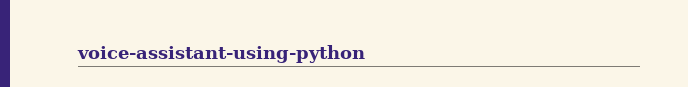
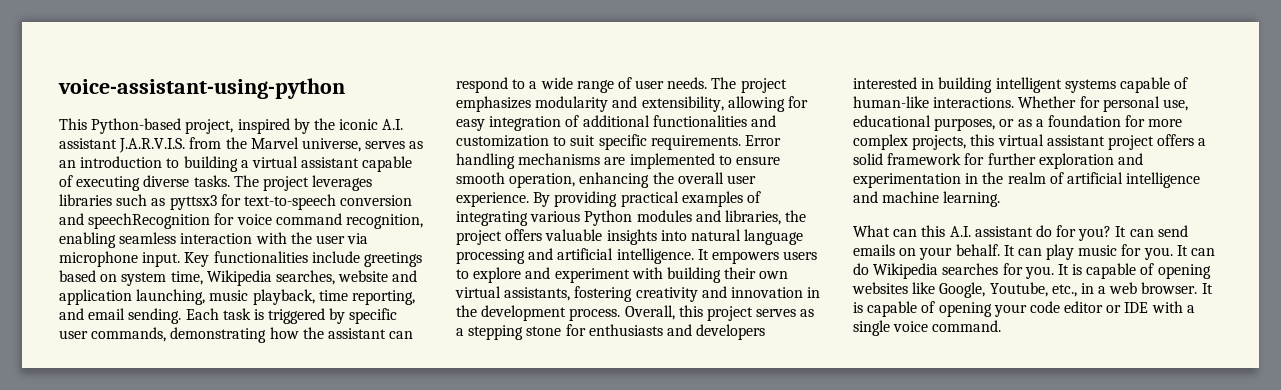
(365, 54) none -> [59,118,404,134] [59,137,424,153] [59,156,413,172] [59,175,373,191] [59,194,413,210] [59,213,423,229] [59,232,369,248] [59,251,422,267] [59,270,418,286] [59,289,415,305] [59,308,398,324] [59,327,414,343] [456,77,787,93] [456,96,808,112] [456,115,776,131] [456,134,781,150] [456,153,780,169] [456,172,756,188] [456,191,761,207] [456,210,807,226] [456,229,804,245] [456,248,818,264] [456,267,789,283] [455,286,821,302] [456,305,815,321] [456,324,766,340] [853,77,1189,93] [853,96,1188,112] [853,115,1183,131] [853,134,1207,150] [853,153,1143,169] [853,172,1201,188] [853,191,1001,207] [853,225,1188,241] [853,244,1216,260] [853,263,1211,279] [852,282,1213,298] [853,301,1195,317] [853,320,1002,336] // This Python-based project, inspired by the iconic A.I. assistant J.A.R.V.I.S. from the Marvel universe, serves as an introduction to building a virtual assistant capable of executing diverse tasks. The project leverages libraries such as pyttsx3 for text-to-speech conversion and speechRecognition for voice command recognition, enabling seamless interaction with the user via microphone input. Key functionalities include greetings based on system time, Wikipedia searches, website and application launching, music playback, time reporting, and email sending. Each task is triggered by specific user commands, demonstrating how the assistant can respond to a wide range of user needs. The project emphasizes modularity and extensibility, allowing for easy integration of additional functionalities and customization to suit specific requirements. Error handling mechanisms are implemented to ensure smooth operation, enhancing the overall user experience. By providing practical examples of integrating various Python modules and libraries, the project offers valuable insights into natural language processing and artificial intelligence. It empowers users to explore and experiment with building their own virtual assistants, fostering creativity and innovation in the development process. Overall, this project serves as a stepping stone for enthusiasts and developers interested in building intelligent systems capable of human-like interactions. Whether for personal use, educational purposes, or as a foundation for more complex projects, this virtual assistant project offers a solid framework for further exploration and experimentation in the realm of artificial intelligence and machine learning. // What can this A.I. assistant do for you? It can send emails on your behalf. It can play music for you. It can do Wikipedia searches for you. It is capable of opening websites like Google, Youtube, etc., in a web browser. It is capable of opening your code editor or IDE with a single voice command.

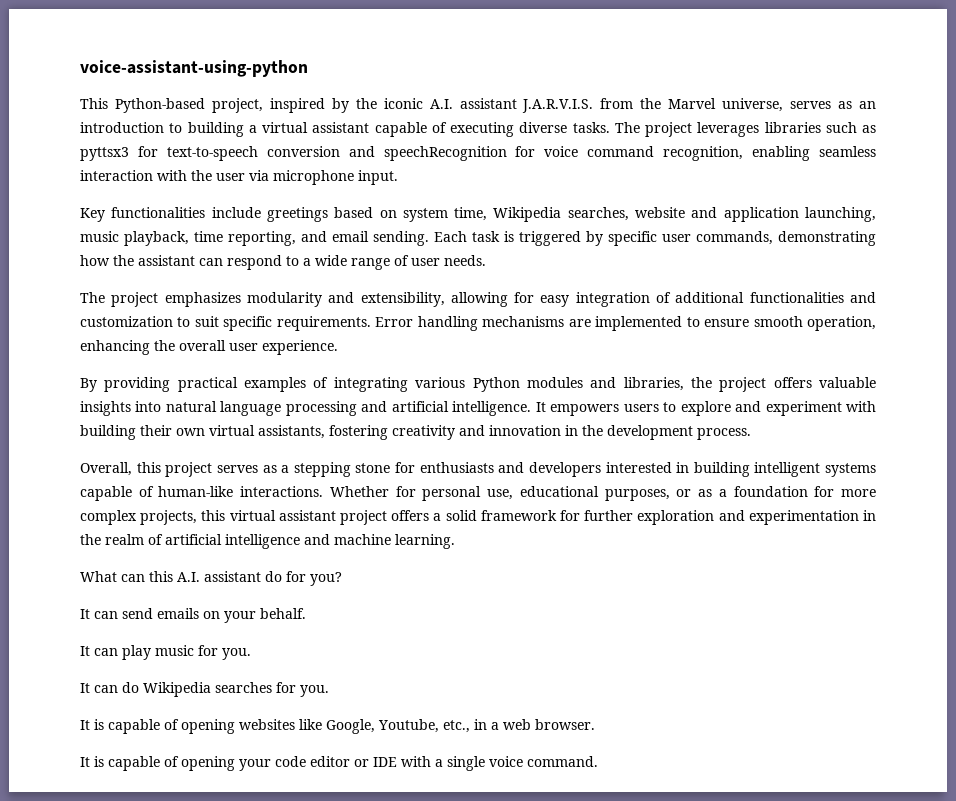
(181, 259) none -> (398, 177) //
(708, 83) none -> (486, 260) //
(529, 199) none -> (338, 347) //
(621, 314) none -> (751, 434) //
(1112, 233) none -> (342, 579) //
(1000, 250) none -> (306, 613) //
(1173, 253) none -> (251, 654) //
(1054, 272) none -> (329, 691) //
(1198, 288) none -> (595, 724) //

